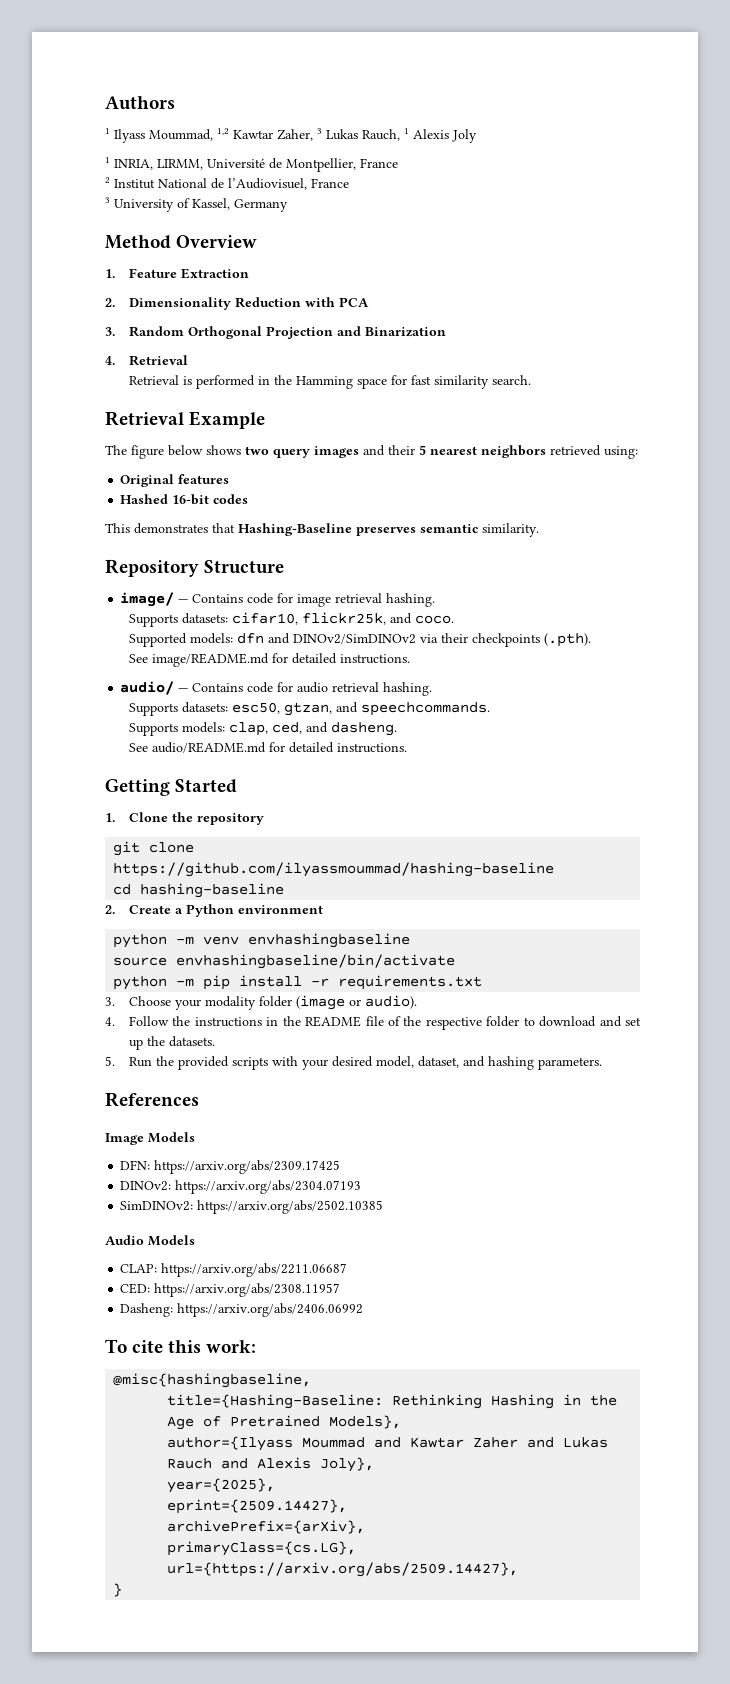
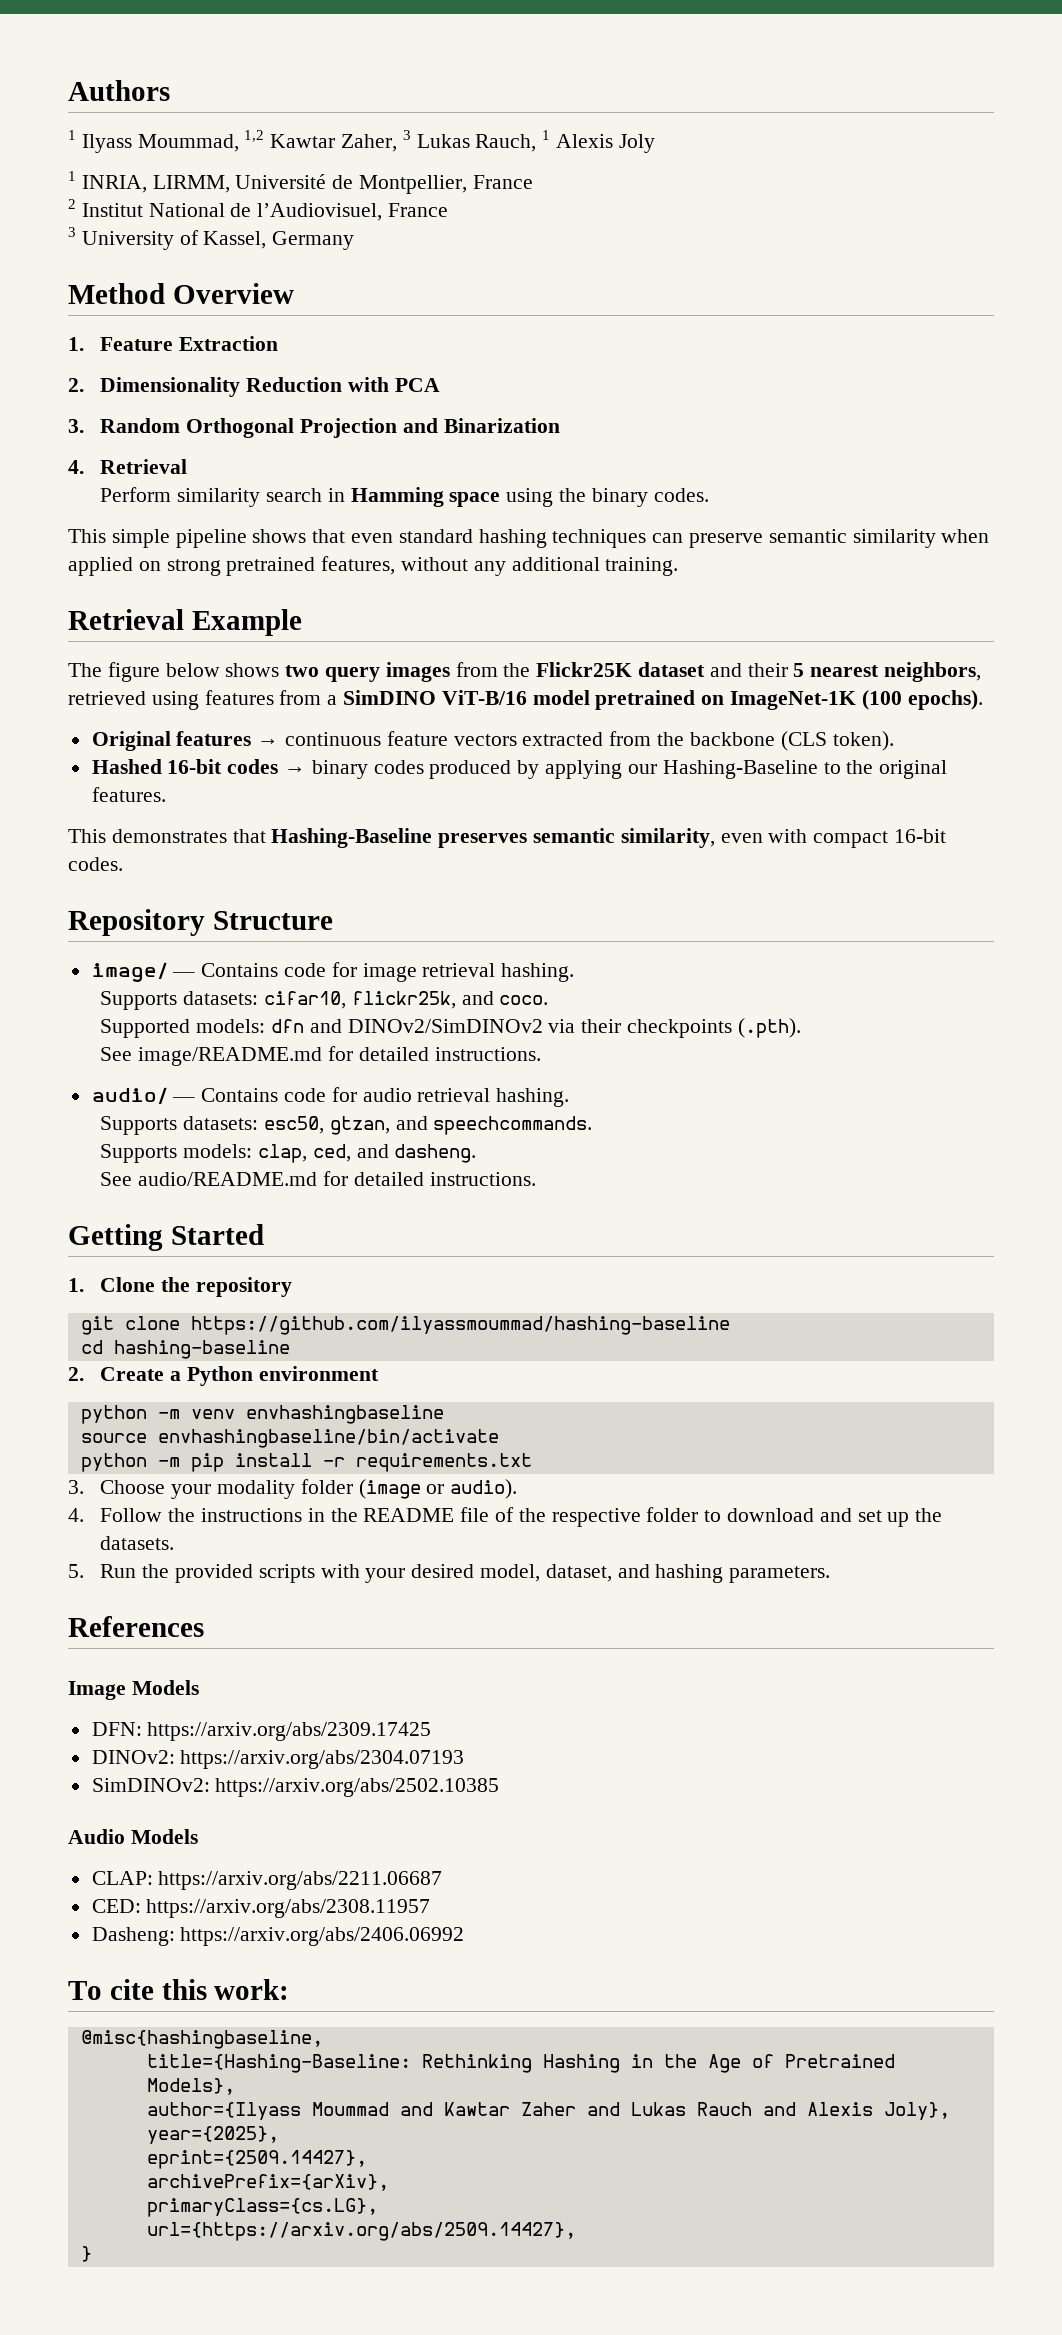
[128,375,531,389] Retrieval is performed in the Hamming space for fast similarity search. -> [100,487,709,507] [68,529,990,548] [68,556,679,576] Perform similarity search in Hamming space using the binary codes. // This simple pipeline shows that even standard hashing techniques can preserve semantic similarity when applied on strong pretrained features, without any additional training.
[363,445,638,459] [120,474,230,487] [120,494,249,505] and their 5 nearest neighbors retrieved using: // Original features // Hashed 16-bit codes -> [455,662,982,682] [68,690,983,710] [91,731,894,751] [91,759,948,779] [91,787,166,802] from the Flickr25K dataset and their 5 nearest neighbors, retrieved using features from a SimDINO ViT-B/16 model pretrained on ImageNet-1K (100 epochs). // Original features → continuous feature vectors extracted from the backbone (CLS token). // Hashed 16-bit codes → binary codes produced by applying our Hashing-Baseline to the original features.
[482,523,539,537] similarity. -> [620,828,947,848] [68,857,123,871] similarity, even with compact 16-bit codes.

